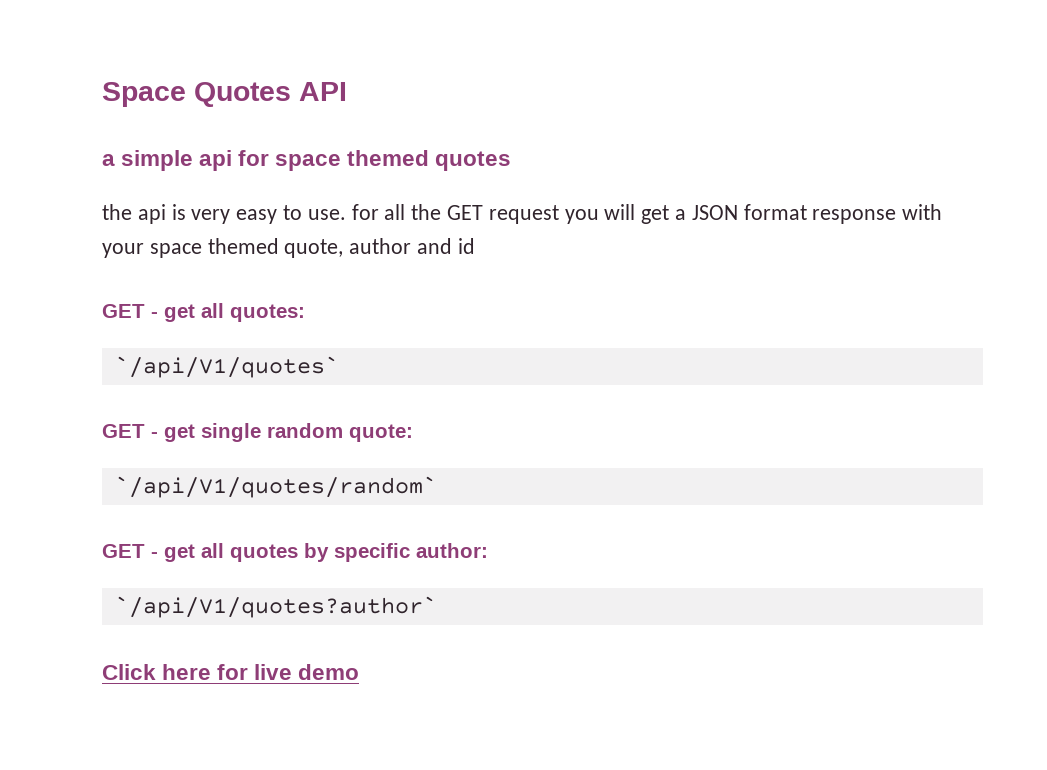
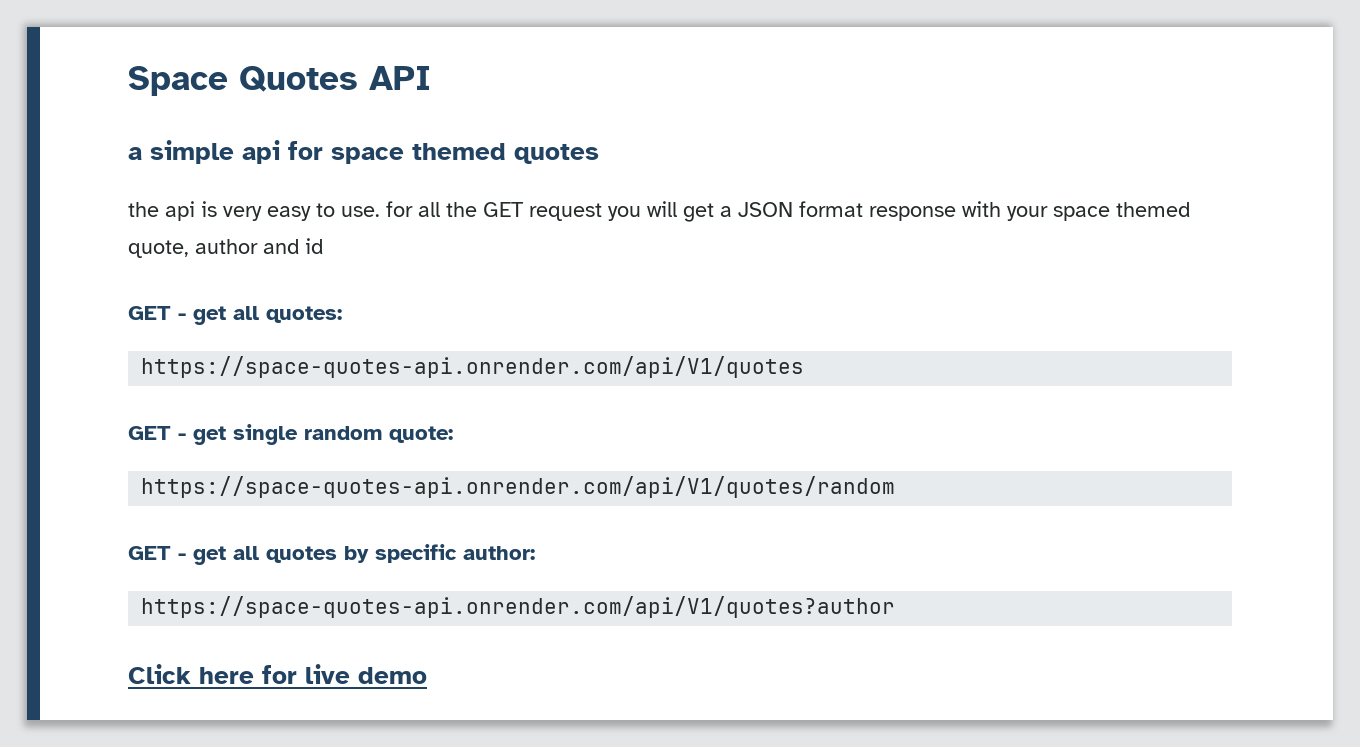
[114,356,339,378] `/api/V1/quotes` -> [141,356,805,378] https://space-quotes-api.onrender.com/api/V1/quotes
[114,476,437,498] `/api/V1/quotes/random` -> [141,476,896,498] https://space-quotes-api.onrender.com/api/V1/quotes/random
[114,596,437,618] `/api/V1/quotes?author` -> [141,596,896,618] https://space-quotes-api.onrender.com/api/V1/quotes?author

